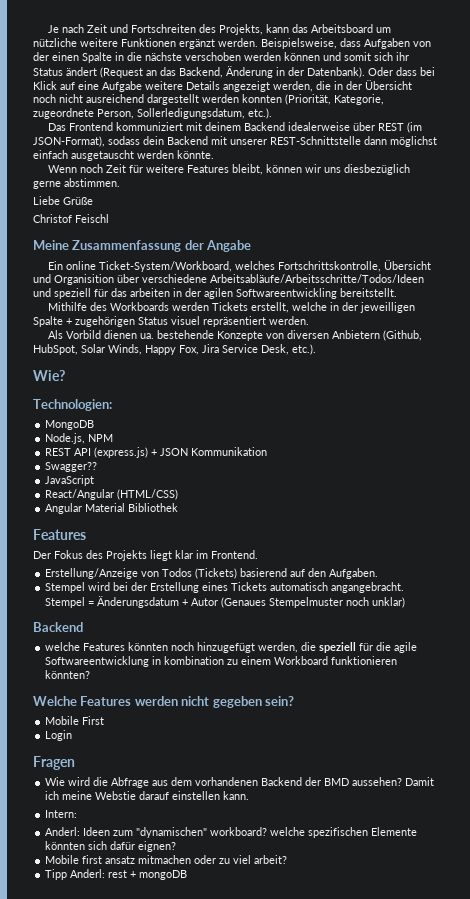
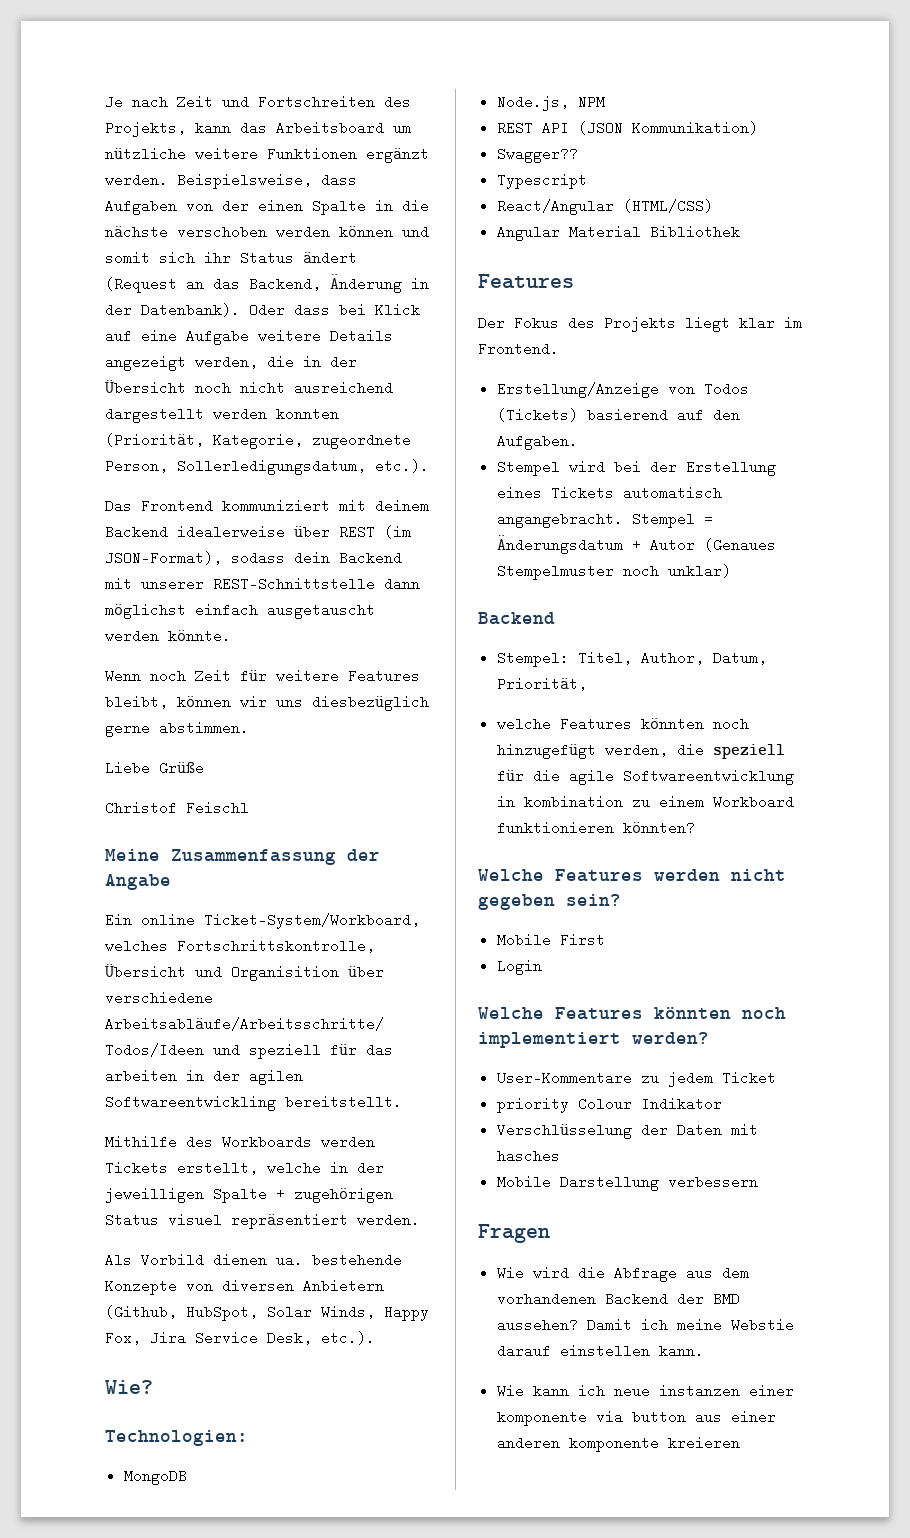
[94,447,268,458] (express.js) + JSON Kommunikation -> [577,121,758,135] (JSON Kommunikation)
[45,475,95,486] JavaScript -> [496,173,587,189] Typescript
(83, 627) none -> [496,651,767,667] [496,677,587,691] // Stempel: Titel, Author, Datum, Priorität,
(73, 735) none -> [478,1007,786,1020] [478,1032,709,1048] [496,1071,776,1087] [496,1097,722,1113] [496,1123,758,1139] [496,1149,560,1163] [496,1175,758,1191] // Welche Features könnten noch implementiert werden? // User-Kommentare zu jedem Ticket // priority Colour Indikator // Verschlüsselung der Daten mit hasches // Mobile Darstellung verbessern
[45,810,78,818] [45,827,418,838] [45,841,177,852] [45,855,288,864] [45,869,188,880] Intern: // Anderl: Ideen zum "dynamischen" workboard? welche spezifischen Elemente könnten sich dafür eignen? // Mobile first ansatz mitmachen oder zu viel arbeit? // Tipp Anderl: rest + mongoDB -> [496,1384,794,1398] [496,1410,776,1426] [496,1436,740,1452] Wie kann ich neue instanzen einer komponente via button aus einer anderen komponente kreieren

